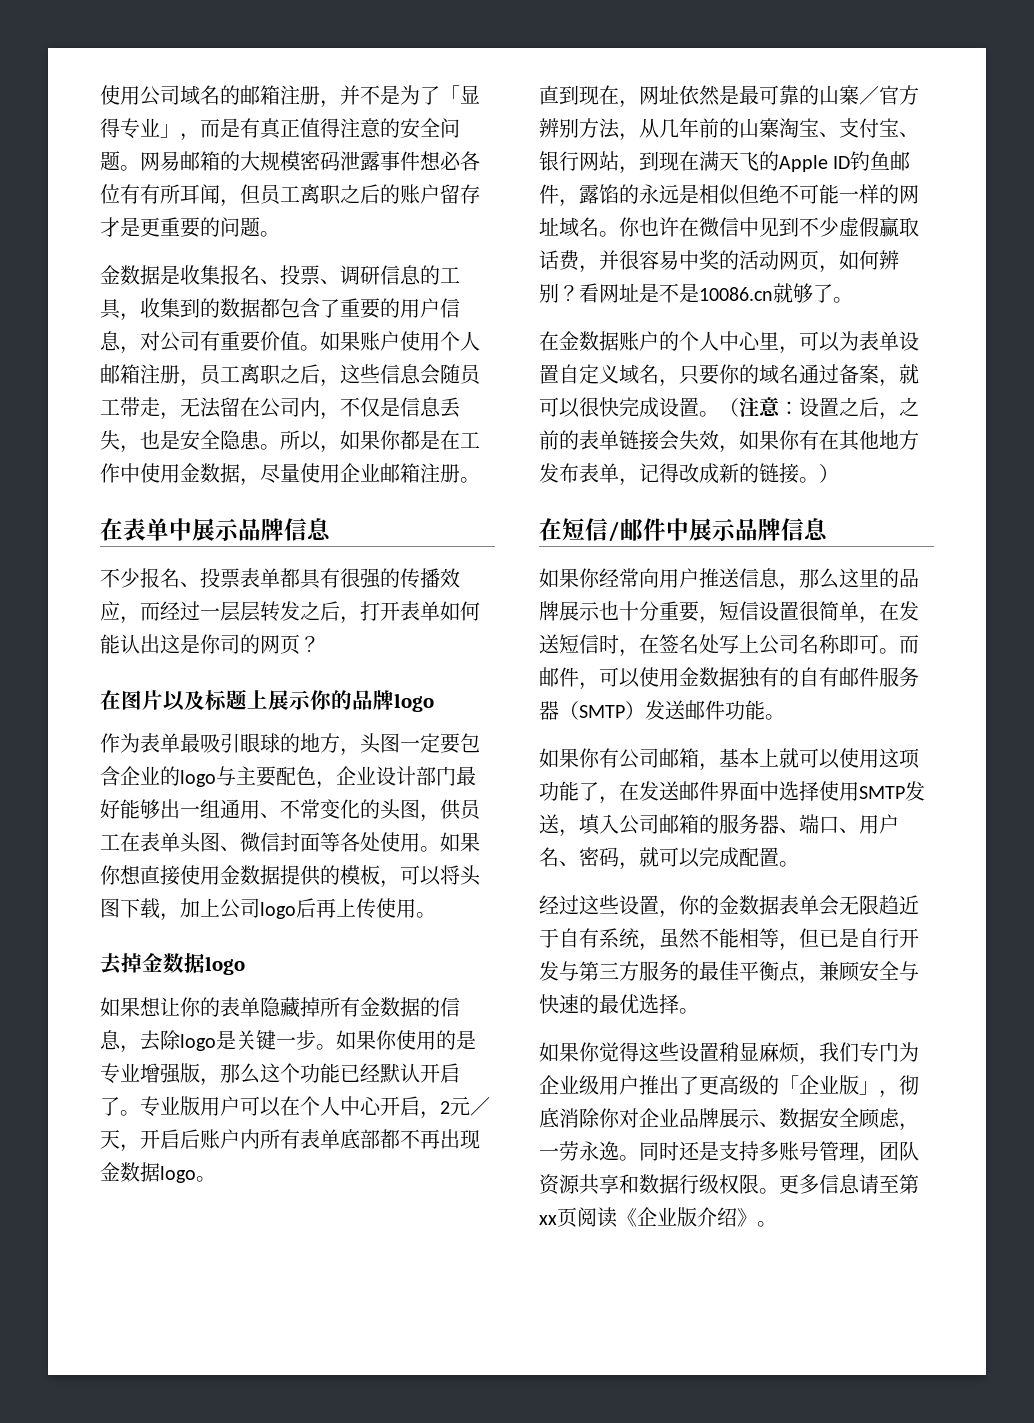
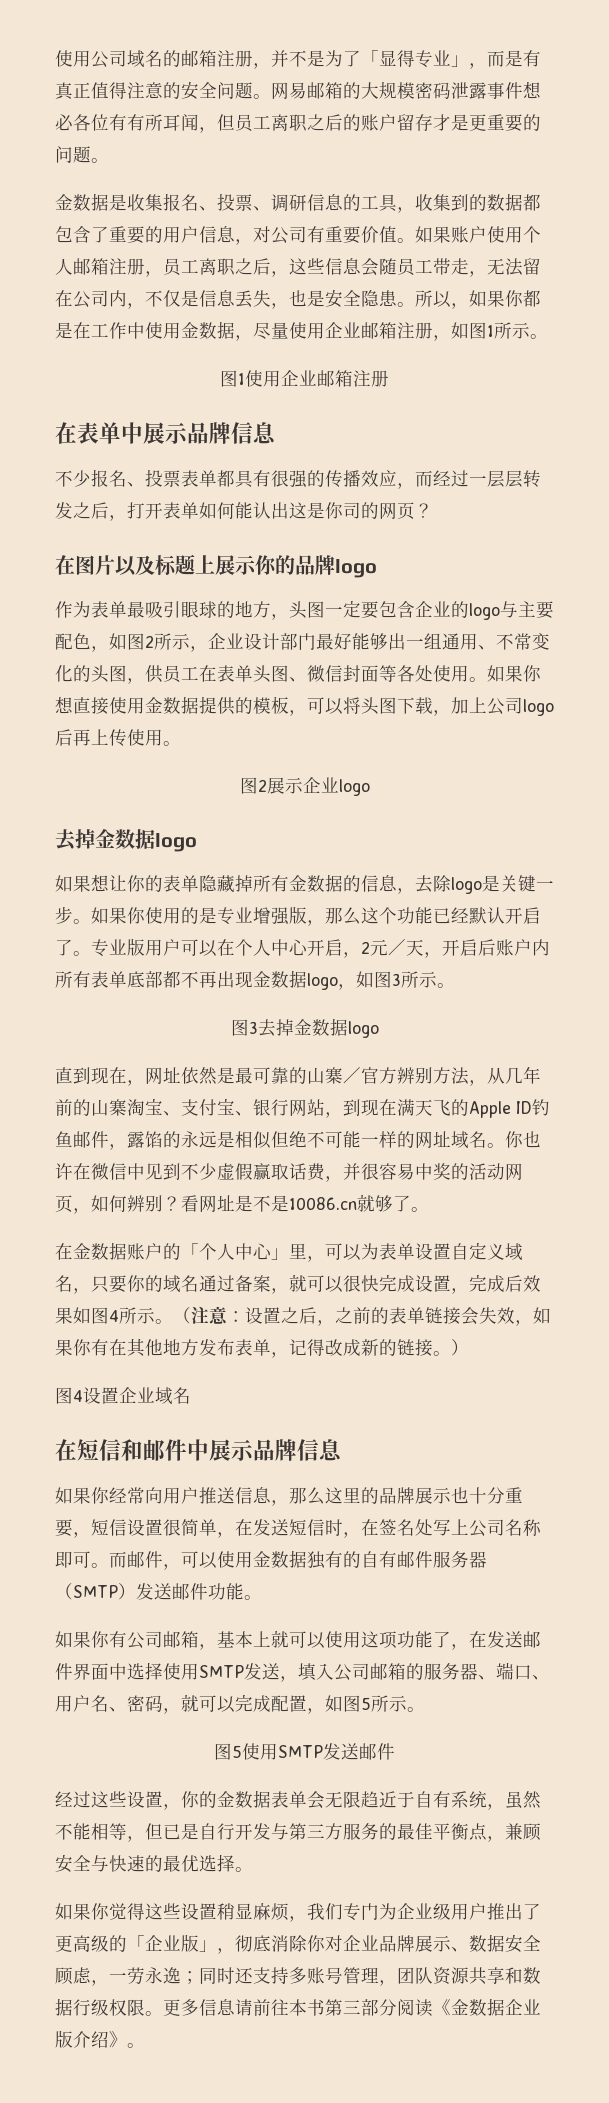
[460,477,480,483] 。 -> [433,322,548,341] [220,370,389,387] ，如图1所示。 // 图1使用企业邮箱注册
(336, 785) none -> [109,633,208,652] 如图2所示，
(436, 915) none -> [239,777,370,796] // 图2展示企业logo
[196,1176,216,1182] 。 -> [338,971,455,990] [230,1018,379,1038] ，如图3所示。 // 图3去掉金数据logo
[679,331,761,351] 个人中心 -> [181,1243,289,1260] 「个人中心」
(699, 407) none -> [451,1274,541,1294] [55,1307,155,1324] ，完成后效果如图4所示
(839, 473) none -> [55,1387,191,1405] // 图4设置企业域名
[608,521,620,542] / -> [121,1439,143,1461] 和
[779,861,799,867] 。 -> [307,1695,425,1714] [214,1743,395,1760] ，如图5所示。 // 图5使用SMTP发送邮件
[619,1141,719,1161] 。同时还是 -> [181,1967,253,1984] ；同时还
[879,1174,919,1194] [539,1207,637,1228] 至第xx页阅读《 -> [253,1998,505,2017] 前往本书第三部分阅读《金数据

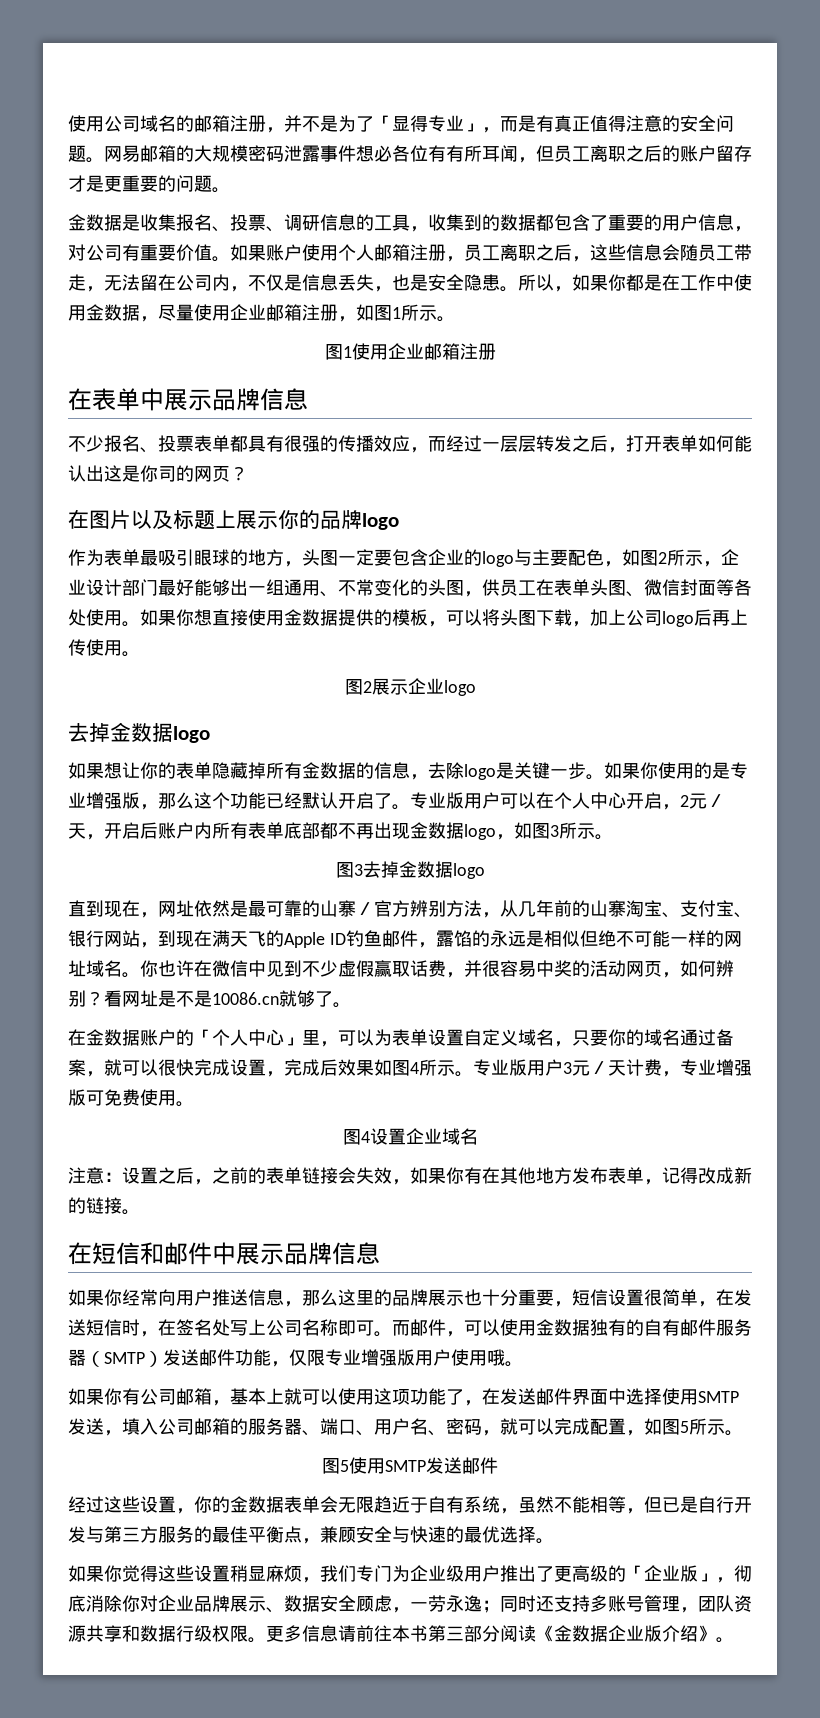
[173,1307,191,1324] （ -> [473,1059,752,1077] [68,1089,194,1107] [342,1128,478,1145] 专业版用户3元／天计费，专业增强版可免费使用。 // 图4设置企业域名 //
[451,1339,469,1356] [55,1387,191,1405] ） // 图4设置企业域名 -> (140, 1212) none
(244, 1591) none -> [271,1349,505,1367] ，仅限专业增强版用户使用哦

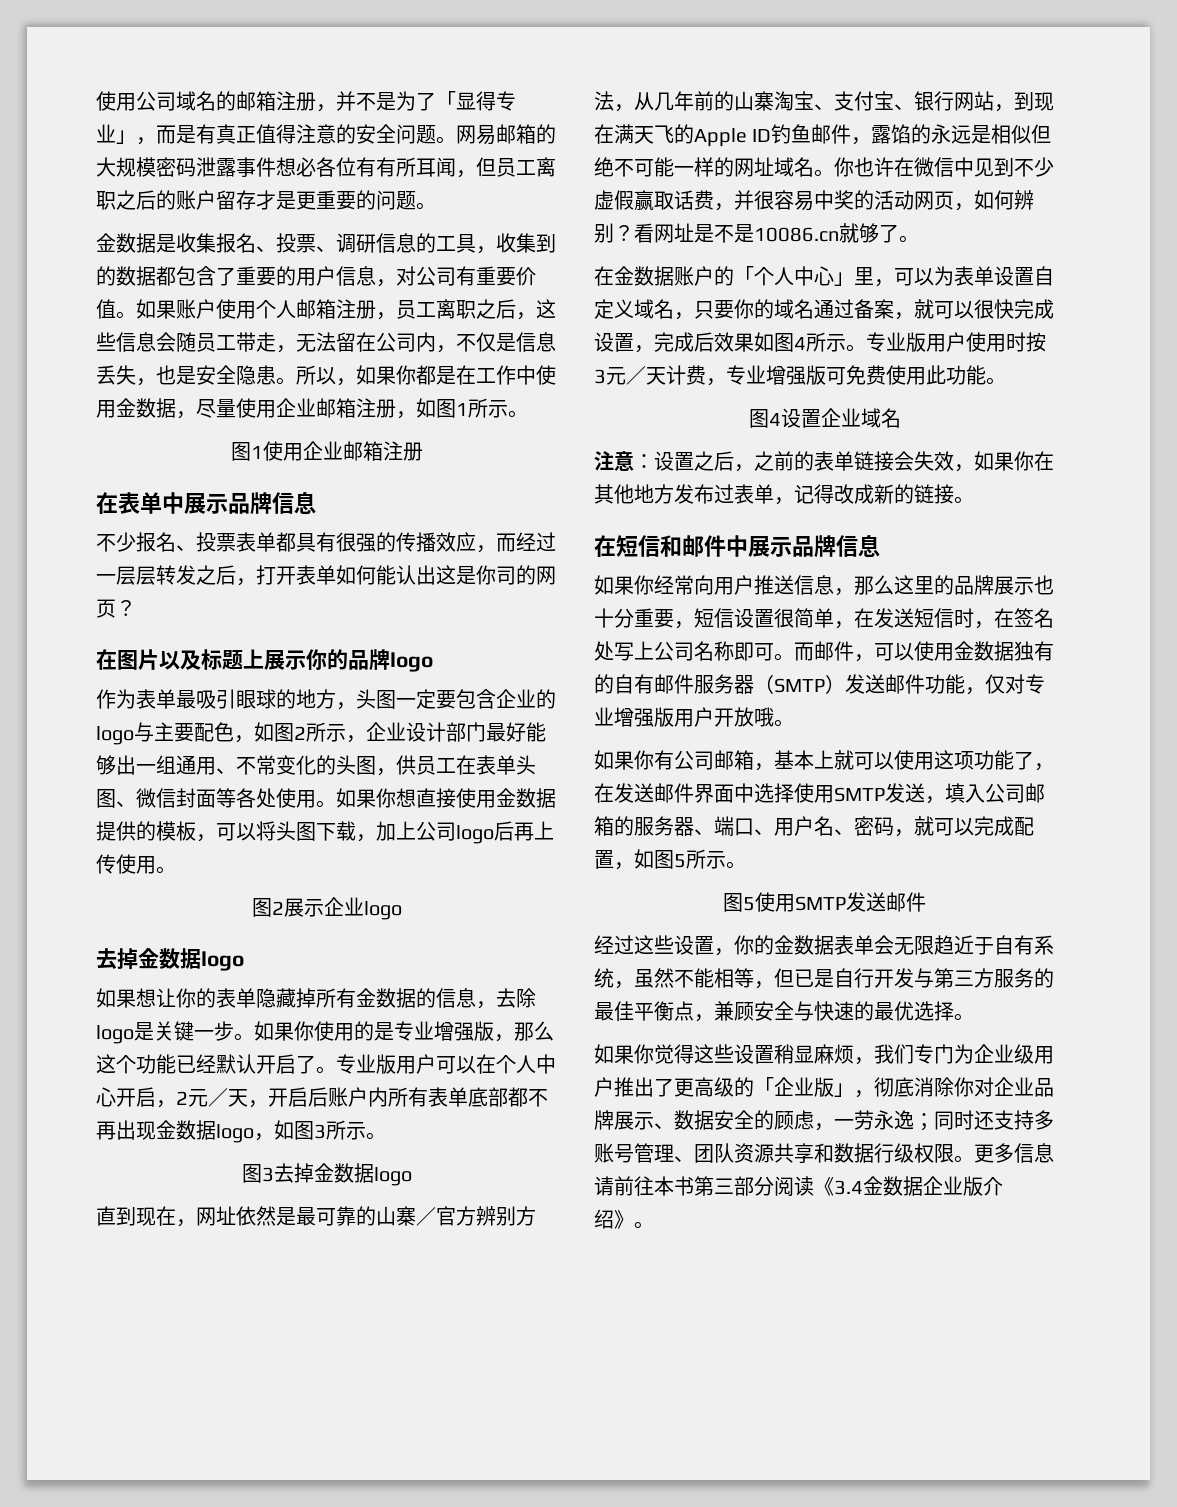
(563, 1067) none -> [966,332,1046,352] 使用时按
(176, 1098) none -> [926,365,986,385] 此功能
[464,1167,482,1184] 有 -> (1034, 461) none
(608, 1175) none -> [714,484,734,504] 过
[307,1349,325,1366] 限 -> [1005,674,1025,694] 对
[451,1349,487,1366] 使用 -> [714,707,754,727] 开放
(356, 1603) none -> [754,1110,774,1130] 的
[680,1607,698,1613] ， -> [674,1156,694,1162] 、
(554, 1633) none -> [834,1180,863,1195] 3.4

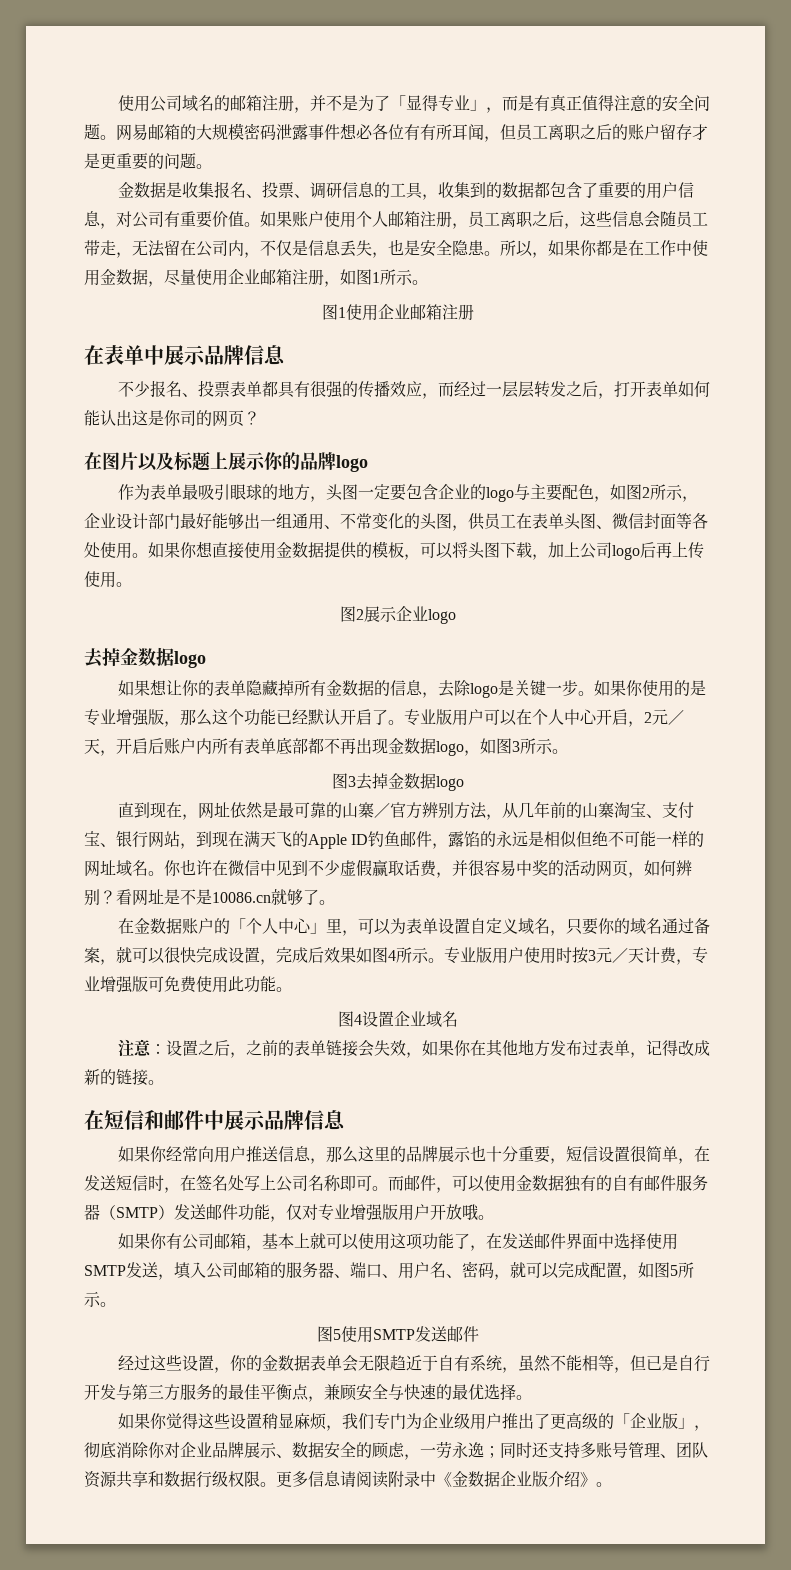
[614,1176,863,1196] 前往本书第三部分阅读《3.4 -> [356,1471,452,1488] 阅读附录中《

